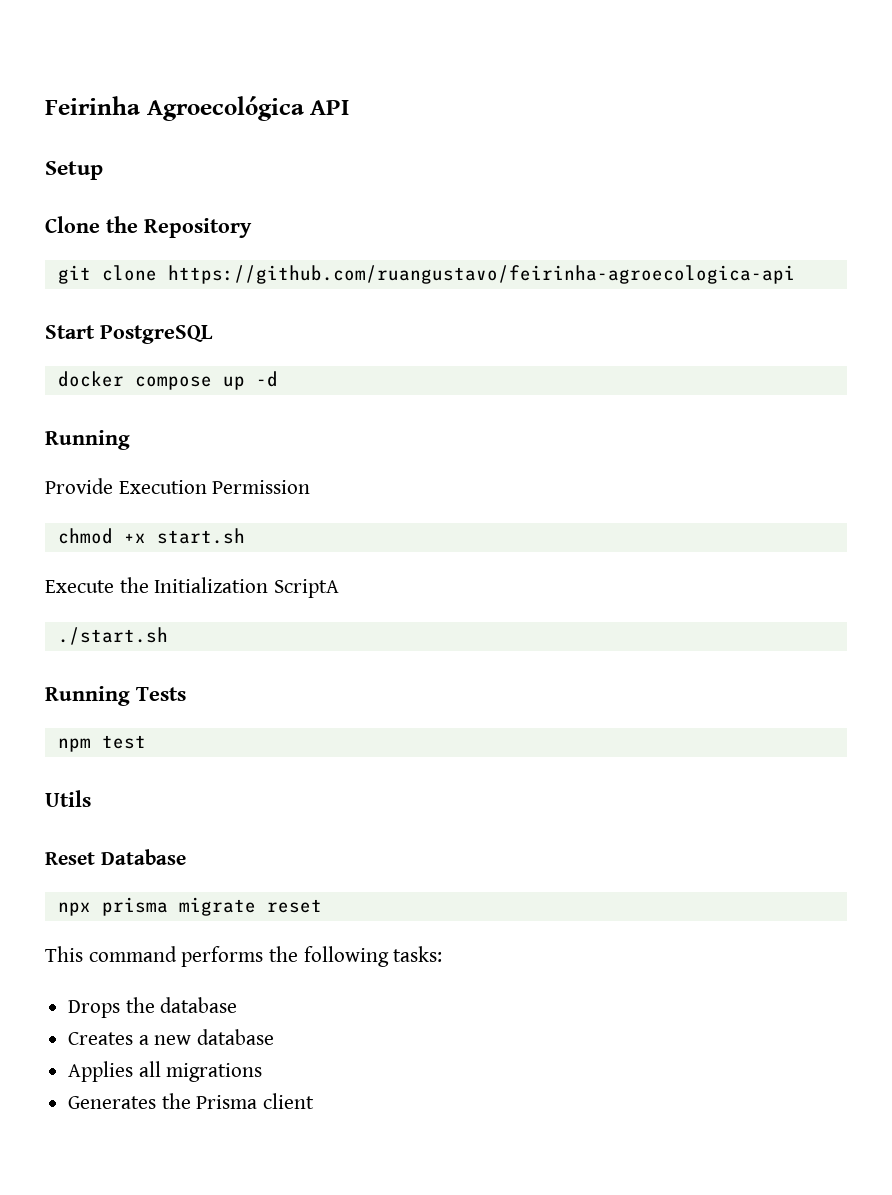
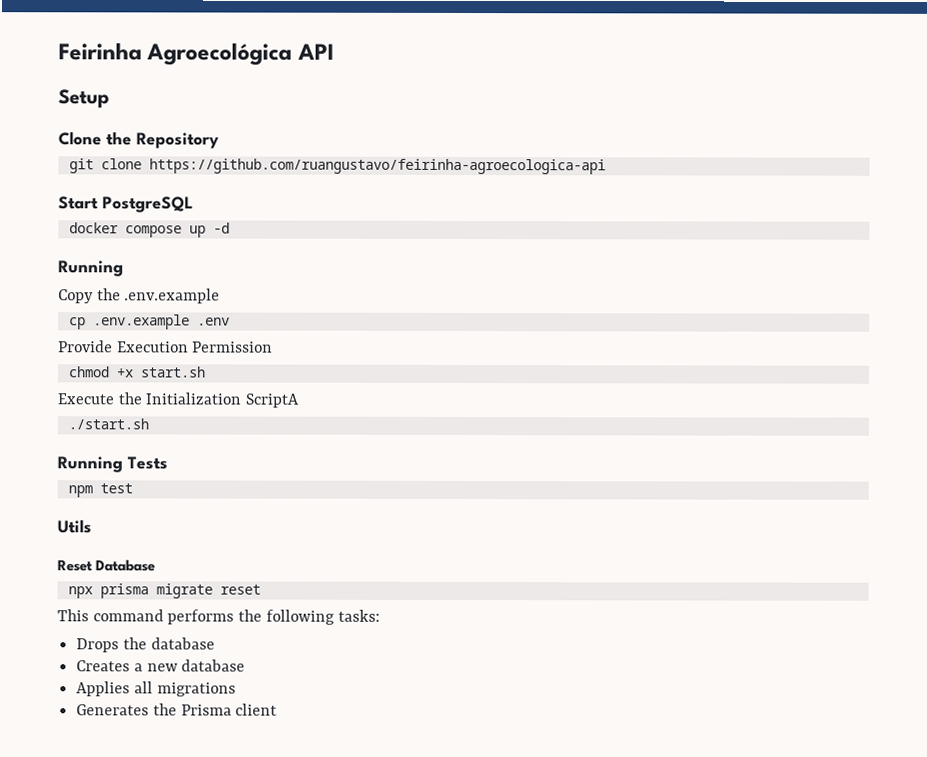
(130, 440) none -> [58,288,221,304] [68,314,230,330] // Copy the .env.example // cp .env.example .env

